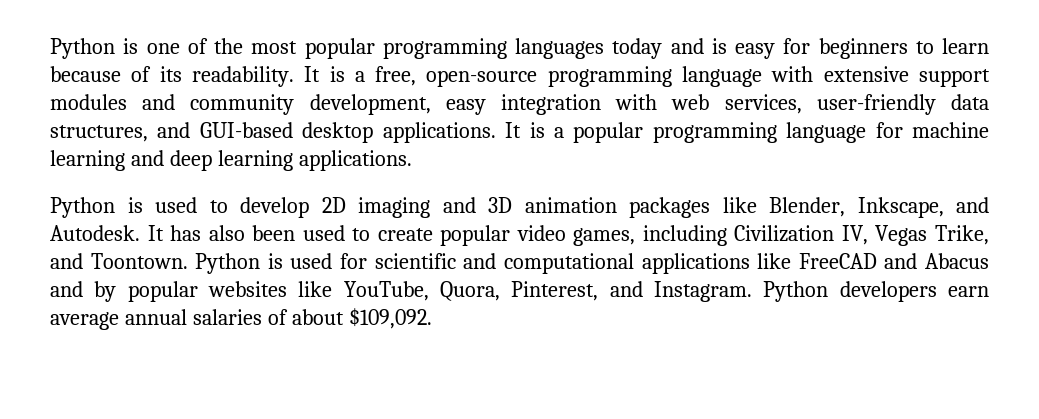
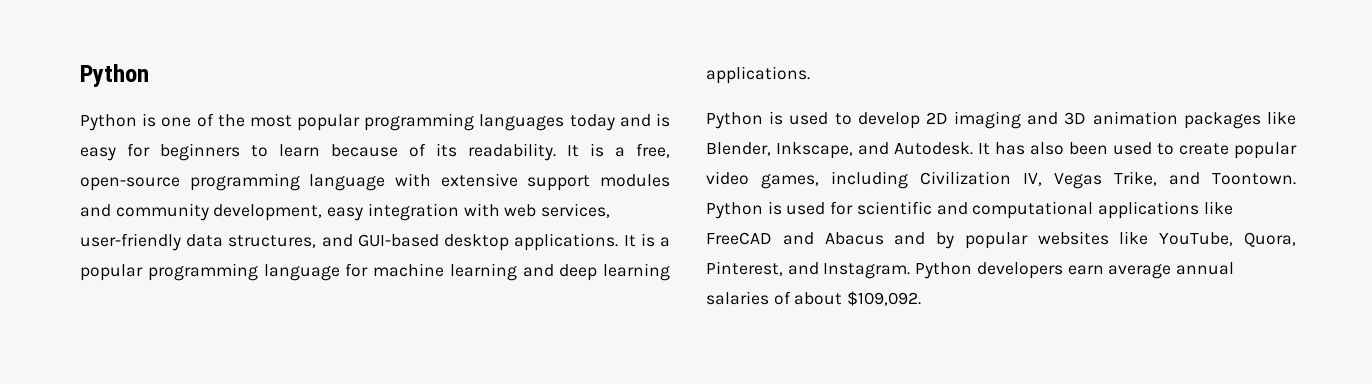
[50,38,115,59] Python -> [80,64,149,87] [80,114,137,131] Python // Python

